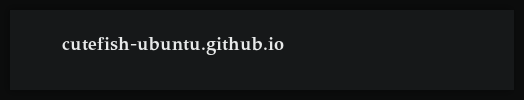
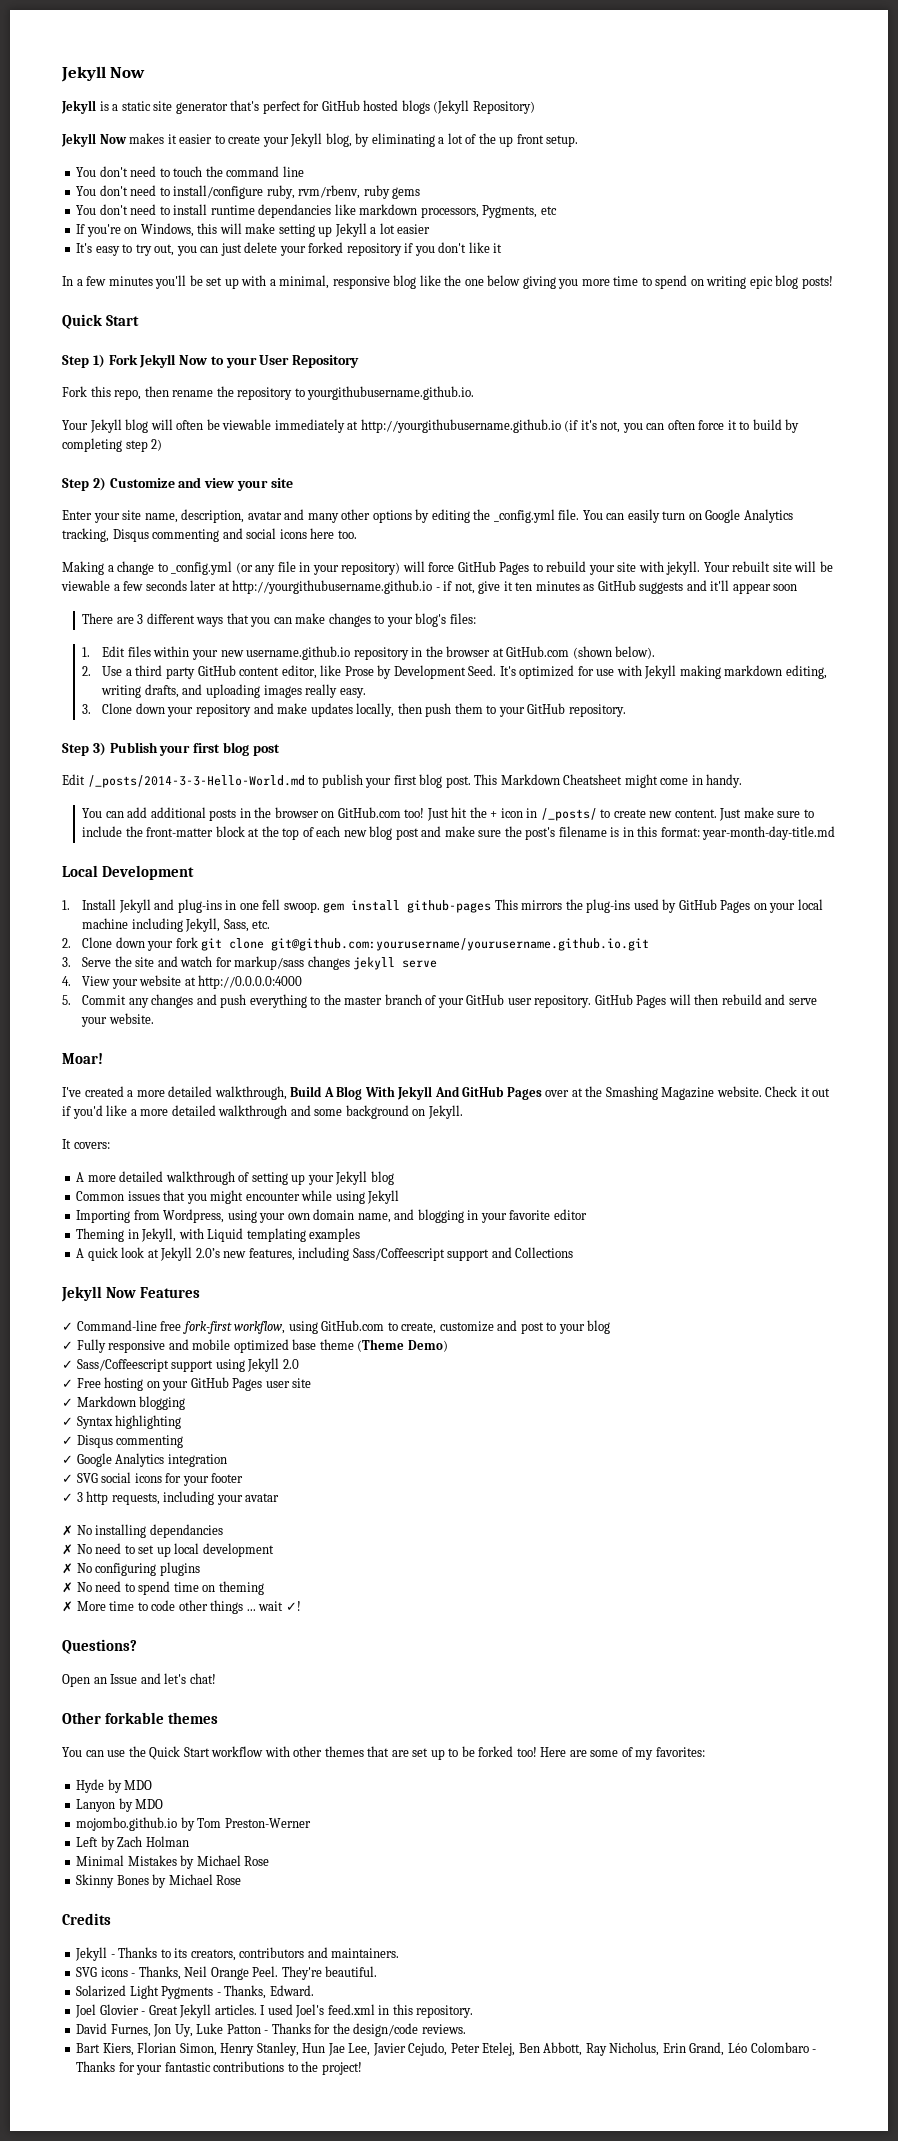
[62,37,284,55] cutefish-ubuntu.github.io -> [61,66,146,82] [61,100,535,114] [61,133,579,147] [76,166,304,177] [76,185,421,199] [76,204,557,218] [76,223,431,237] [76,242,503,256] [62,275,833,289] [62,314,140,329] [62,354,360,368] [62,386,475,400] [62,419,800,433] [62,438,163,452] [62,477,293,491] [62,509,793,523] [62,528,357,542] [62,561,833,575] [61,580,798,594] [82,613,476,627] [82,646,656,660] [82,665,827,679] [101,684,366,698] [82,703,626,717] [62,742,280,756] [62,774,743,788] [82,807,814,821] [82,826,836,840] [62,865,195,880] [62,899,823,913] [82,918,271,932] [62,937,650,951] [62,956,438,970] [62,975,303,989] [62,994,817,1008] [81,1013,154,1027] [62,1053,103,1064] [62,1086,831,1100] [62,1105,463,1119] [62,1139,110,1149] [76,1171,394,1185] [76,1190,400,1204] [76,1209,587,1223] [76,1228,361,1242] [76,1247,574,1261] [61,1286,201,1302] [62,1320,611,1334] [62,1339,448,1353] [62,1358,299,1372] [62,1377,312,1391] [62,1396,186,1410] [62,1415,182,1429] [62,1435,184,1448] [62,1453,227,1467] [62,1472,244,1486] [62,1491,280,1505] [62,1524,223,1538] [62,1543,274,1557] [62,1562,200,1576] [62,1581,264,1595] [62,1600,301,1614] [62,1639,137,1654] [62,1673,216,1687] [62,1712,219,1724] [62,1746,705,1760] [76,1779,153,1793] [76,1798,164,1812] [76,1817,311,1831] [76,1836,189,1850] [76,1855,270,1869] [76,1874,242,1888] [62,1913,111,1925] [75,1947,400,1961] [76,1966,378,1980] [76,1985,314,1999] [75,2004,474,2018] [76,2023,466,2037] [76,2042,817,2056] [76,2061,362,2075] Jekyll Now // Jekyll is a static site generator that's perfect for GitHub hosted blogs (Jekyll Repository) // Jekyll Now makes it easier to create your Jekyll blog, by eliminating a lot of the up front setup. // You don't need to touch the command line // You don't need to install/configure ruby, rvm/rbenv, ruby gems // You don't need to install runtime dependancies like markdown processors, Pygments, etc // If you're on Windows, this will make setting up Jekyll a lot easier // It's easy to try out, you can just delete your forked repository if you don't like it // In a few minutes you'll be set up with a minimal, responsive blog like the one below giving you more time to spend on writing epic blog posts! // Quick Start // Step 1) Fork Jekyll Now to your User Repository // Fork this repo, then rename the repository to yourgithubusername.github.io. // Your Jekyll blog will often be viewable immediately at http://yourgithubusername.github.io (if it's not, you can often force it to build by completing step 2) // Step 2) Customize and view your site // Enter your site name, description, avatar and many other options by editing the _config.yml file. You can easily turn on Google Analytics tracking, Disqus commenting and social icons here too. // Making a change to _config.yml (or any file in your repository) will force GitHub Pages to rebuild your site with jekyll. Your rebuilt site will be viewable a few seconds later at http://yourgithubusername.github.io - if not, give it ten minutes as GitHub suggests and it'll appear soon // There are 3 different ways that you can make changes to your blog's files: // 1. Edit files within your new username.github.io repository in the browser at GitHub.com (shown below). // 2. Use a third party GitHub content editor, like Prose by Development Seed. It's optimized for use with Jekyll making markdown editing, writing drafts, and uploading images really easy. // 3. Clone down your repository and make updates locally, then push them to your GitHub repository. // Step 3) Publish your first blog post // Edit /_posts/2014-3-3-Hello-World.md to publish your first blog post. This Markdown Cheatsheet might come in handy. // You can add additional posts in the browser on GitHub.com too! Just hit the + icon in /_posts/ to create new content. Just make sure to include the front-matter block at the top of each new blog post and make sure the post's filename is in this format: year-month-day-title.md // Local Development // 1. Install Jekyll and plug-ins in one fell swoop. gem install github-pages This mirrors the plug-ins used by GitHub Pages on your local machine including Jekyll, Sass, etc. // 2. Clone down your fork git clone git@github.com:yourusername/yourusername.github.io.git // 3. Serve the site and watch for markup/sass changes jekyll serve // 4. View your website at http://0.0.0.0:4000 // 5. Commit any changes and push everything to the master branch of your GitHub user repository. GitHub Pages will then rebuild and serve your website. // Moar! // I've created a more detailed walkthrough, Build A Blog With Jekyll And GitHub Pages over at the Smashing Magazine website. Check it out if you'd like a more detailed walkthrough and some background on Jekyll. // It covers: // A more detailed walkthrough of setting up your Jekyll blog // Common issues that you might encounter while using Jekyll // Importing from Wordpress, using your own domain name, and blogging in your favorite editor // Theming in Jekyll, with Liquid templating examples // A quick look at Jekyll 2.0’s new features, including Sass/Coffeescript support and Collections // Jekyll Now Features // ✓ Command-line free fork-first workflow, using GitHub.com to create, customize and post to your blog // ✓ Fully responsive and mobile optimized base theme (Theme Demo) // ✓ Sass/Coffeescript support using Jekyll 2.0 // ✓ Free hosting on your GitHub Pages user site // ✓ Markdown blogging // ✓ Syntax highlighting // ✓ Disqus commenting // ✓ Google Analytics integration // ✓ SVG social icons for your footer // ✓ 3 http requests, including your avatar // ✗ No installing dependancies // ✗ No need to set up local development // ✗ No configuring plugins // ✗ No need to spend time on theming // ✗ More time to code other things ... wait ✓! // Questions? // Open an Issue and let's chat! // Other forkable themes // You can use the Quick Start workflow with other themes that are set up to be forked too! Here are some of my favorites: // Hyde by MDO // Lanyon by MDO // mojombo.github.io by Tom Preston-Werner // Left by Zach Holman // Minimal Mistakes by Michael Rose // Skinny Bones by Michael Rose // Credits // Jekyll - Thanks to its creators, contributors and maintainers. // SVG icons - Thanks, Neil Orange Peel. They're beautiful. // Solarized Light Pygments - Thanks, Edward. // Joel Glovier - Great Jekyll articles. I used Joel's feed.xml in this repository. // David Furnes, Jon Uy, Luke Patton - Thanks for the design/code reviews. // Bart Kiers, Florian Simon, Henry Stanley, Hun Jae Lee, Javier Cejudo, Peter Etelej, Ben Abbott, Ray Nicholus, Erin Grand, Léo Colombaro - Thanks for your fantastic contributions to the project!

